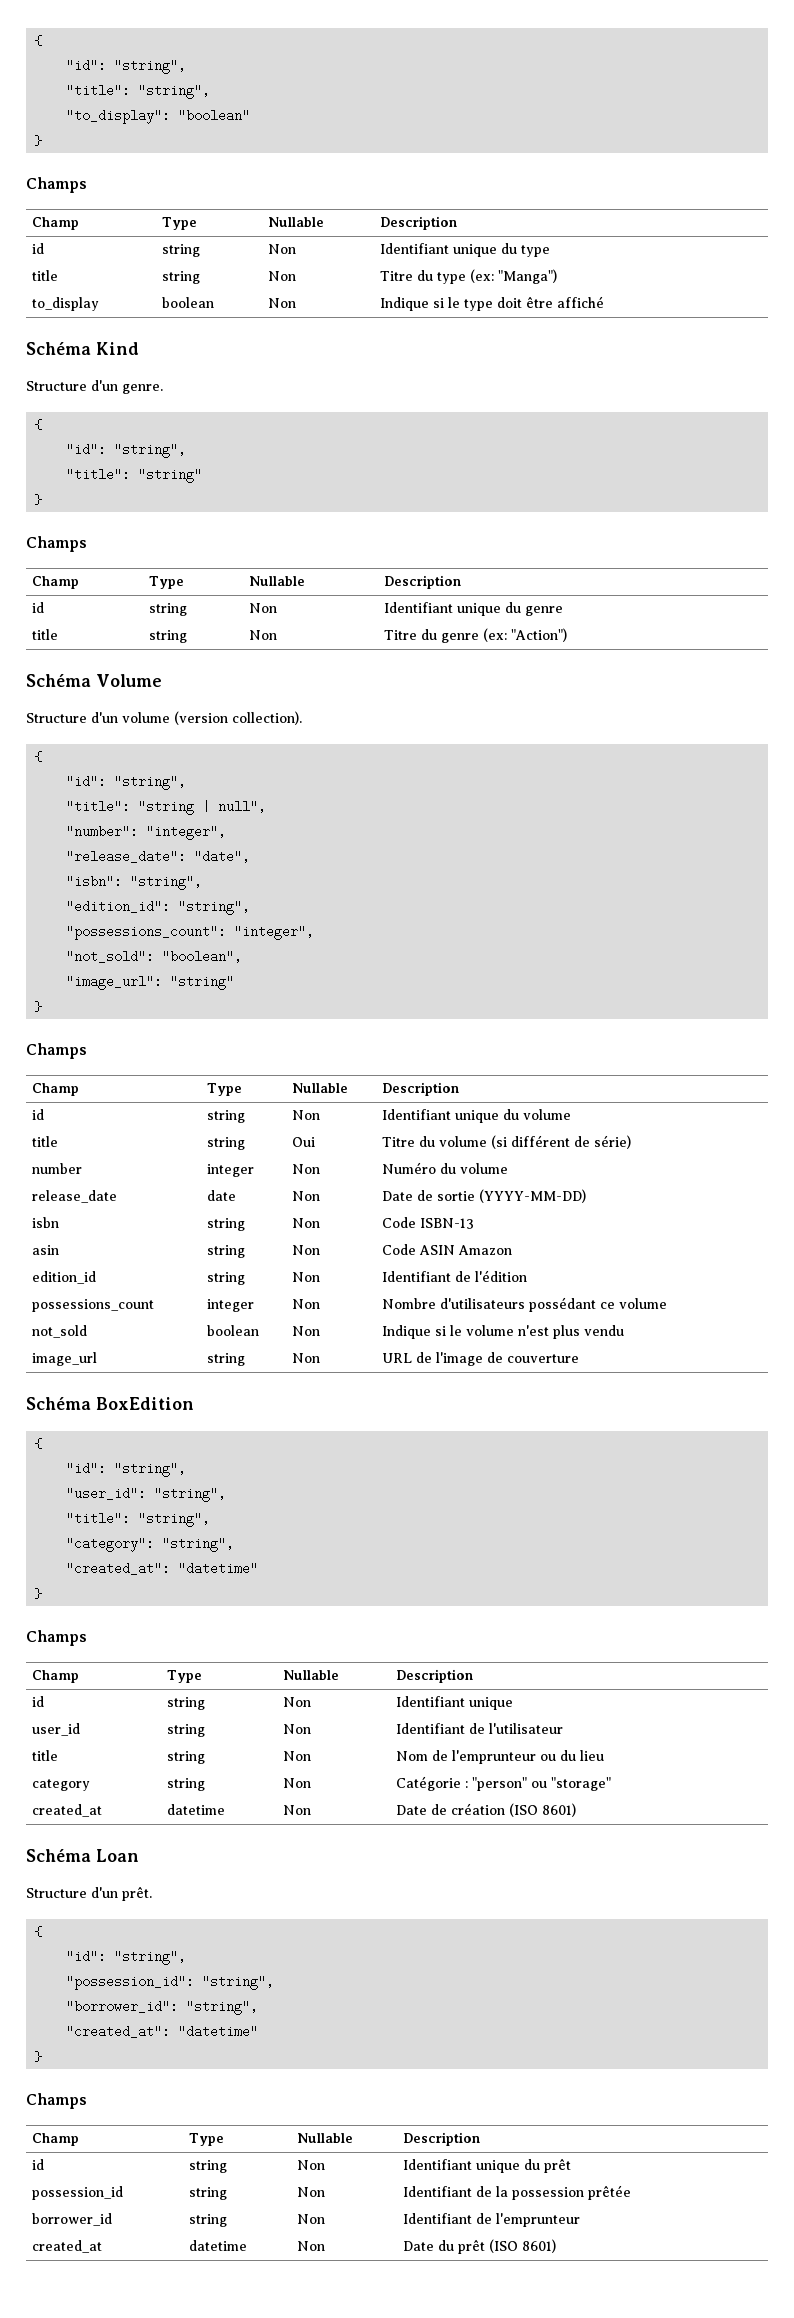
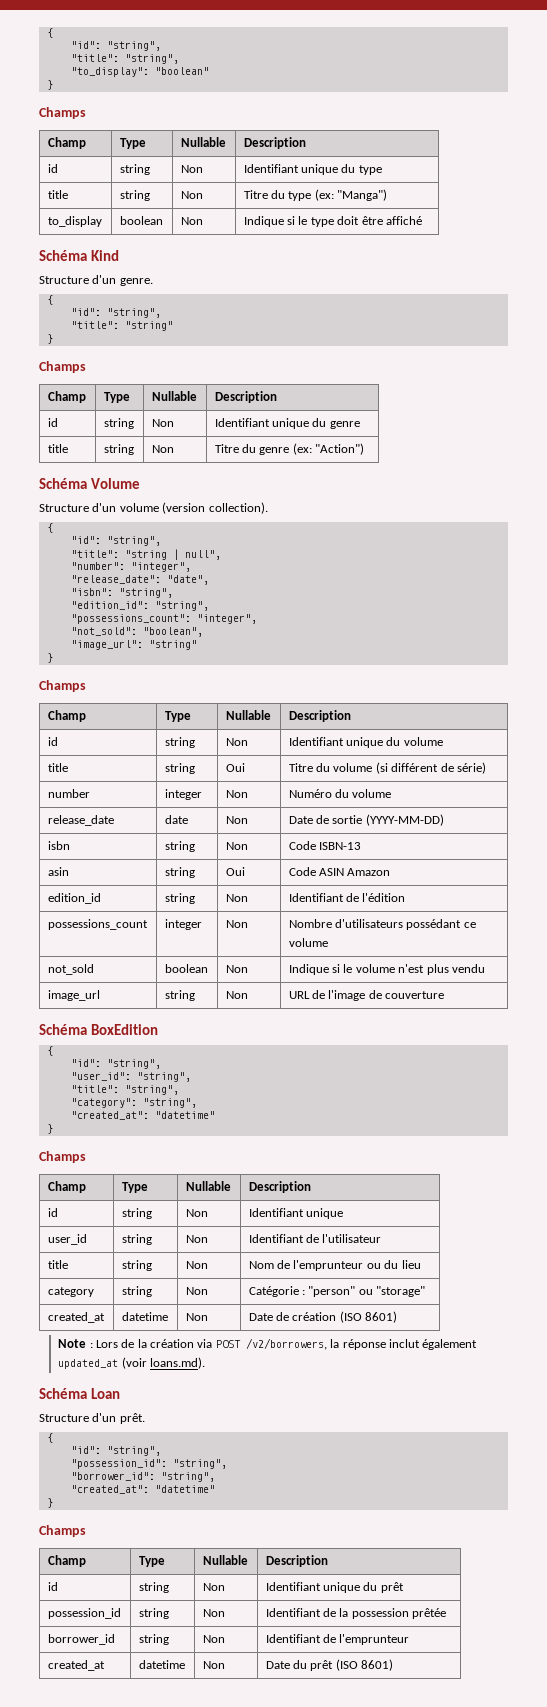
[292,1245,321,1255] Non -> [225,867,245,876] Oui
(577, 1810) none -> [58,1338,478,1350] [58,1357,205,1369] // Note : Lors de la création via POST /v2/borrowers, la réponse inclut également updated_at (voir loans.md).

